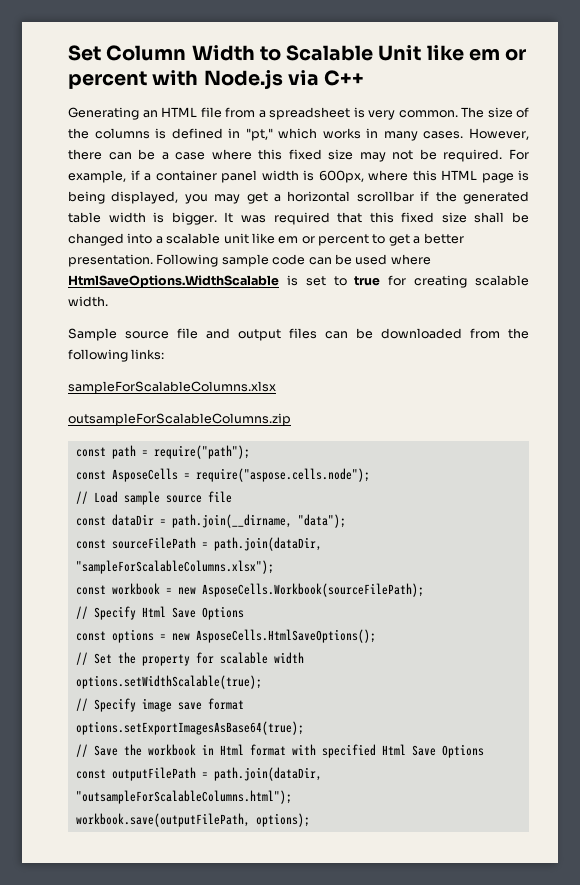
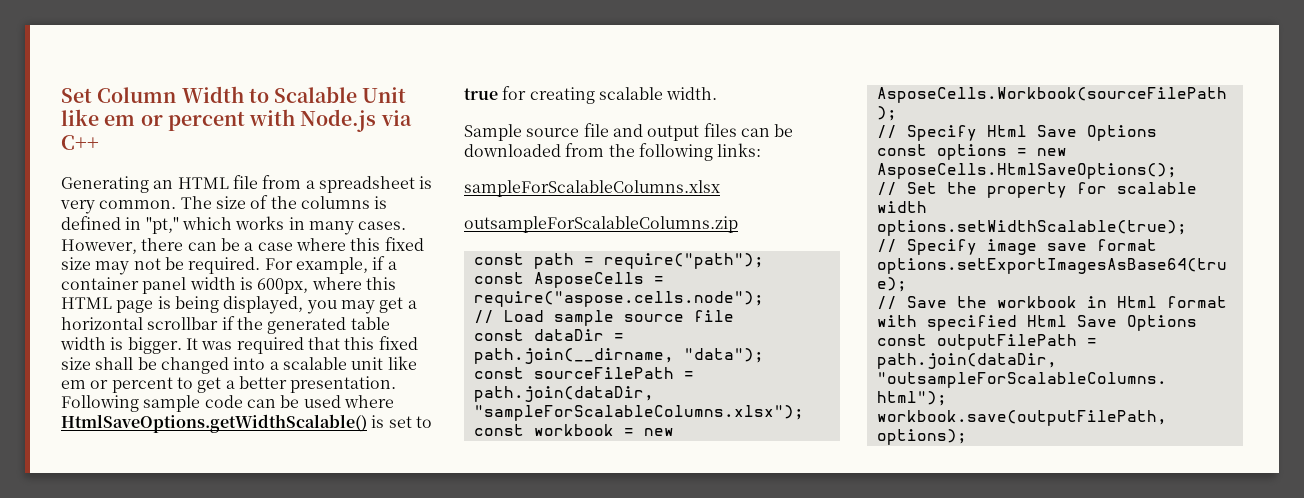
[68,275,279,288] HtmlSaveOptions.WidthScalable -> [61,414,367,433] HtmlSaveOptions.getWidthScalable()

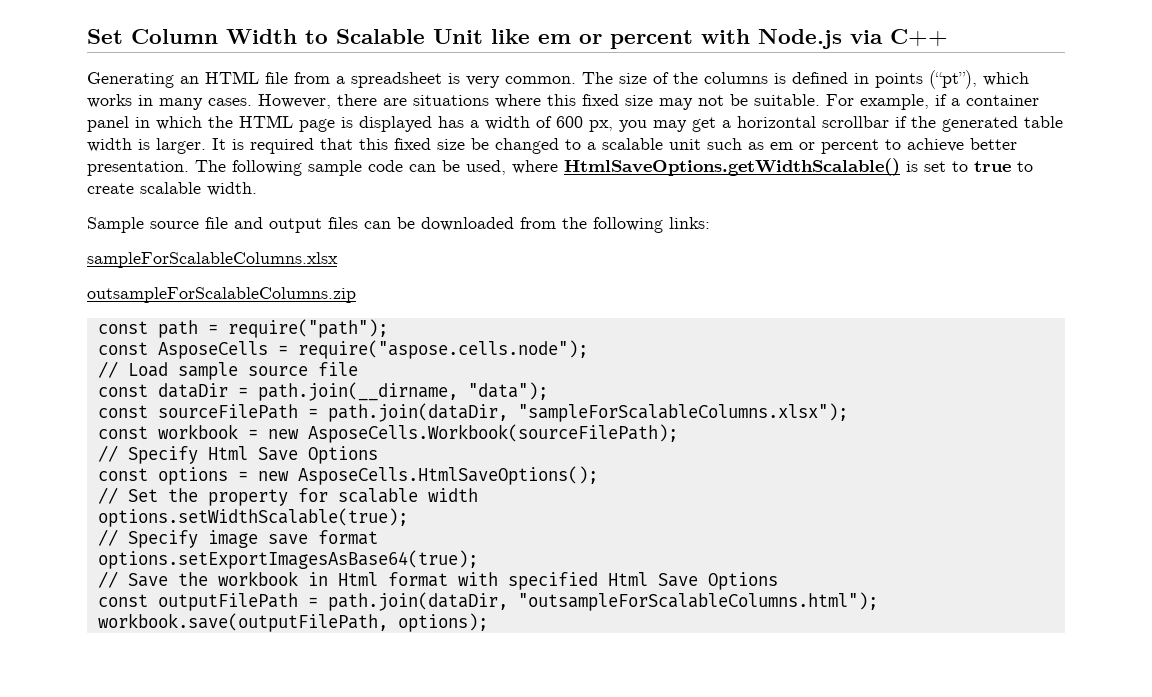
[145,217,179,234] "pt," -> [875,70,977,89] points (“pt”),
[187,238,293,251] can be a case -> [383,95,489,106] are situations
[188,257,261,274] required. -> [754,94,820,106] suitable.
[189,277,396,294] [61,296,304,314] width is 600px, where this HTML page is being displayed, -> [135,115,613,132] in which the HTML page is displayed has a width of 600 px,
[127,337,233,354] bigger. It was -> [156,138,244,154] larger. It is
[95,357,134,370] shall -> (465, 144) none
[233,357,266,370] into -> [565,139,581,150] to
[387,356,417,370] like -> [707,138,764,150] such as
[197,376,397,393] [61,395,139,412] get a better presentation. Following -> [907,138,1017,152] [87,160,302,176] achieve better presentation. The following
[303,395,341,408] used -> [466,160,506,175] used,
[502,86,595,104] for creating -> [1017,161,1033,172] [87,183,134,194] to create

